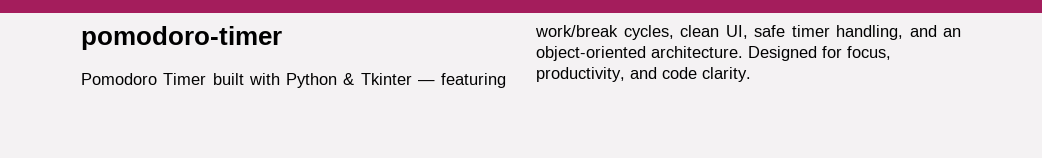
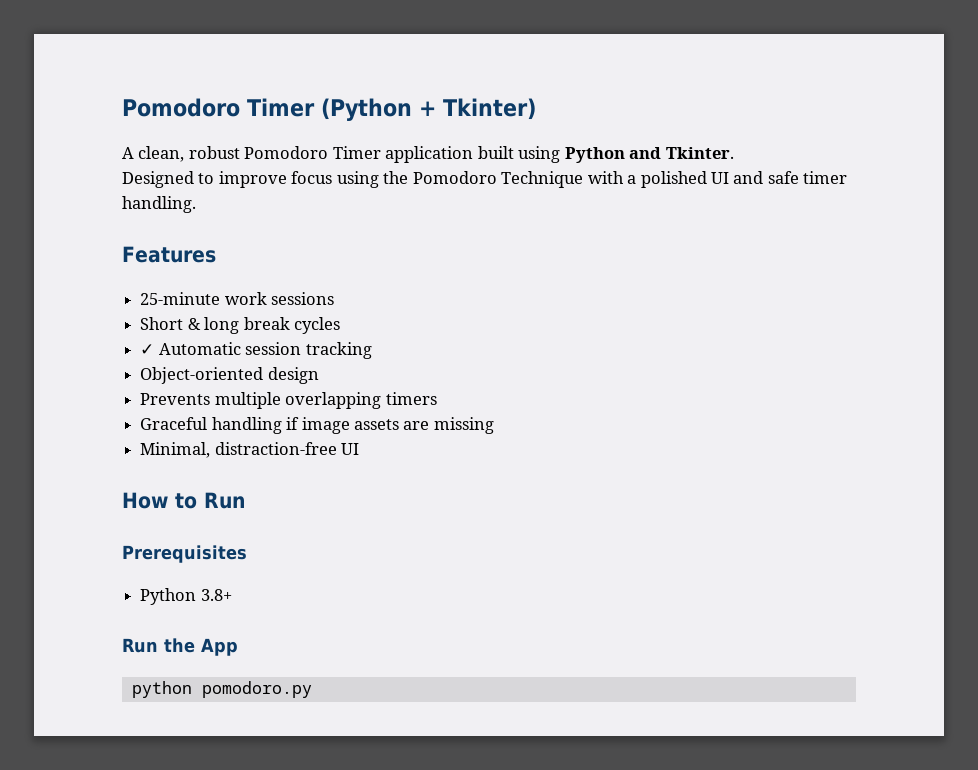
[81,26,282,50] [81,73,506,88] [535,25,961,40] [536,46,891,61] [536,67,751,82] pomodoro-timer // Pomodoro Timer built with Python & Tkinter — featuring work/break cycles, clean UI, safe timer handling, and an object-oriented architecture. Designed for focus, productivity, and code clarity. -> [122,98,536,121] [122,146,734,163] [122,171,848,188] [122,196,196,213] [122,246,216,263] [140,292,335,305] [140,317,340,334] [140,342,372,359] [140,367,319,384] [140,392,437,409] [140,417,494,434] [140,442,360,458] [122,492,245,509] [122,545,247,563] [140,588,232,605] [122,638,238,656] [131,681,312,698] Pomodoro Timer (Python + Tkinter) // A clean, robust Pomodoro Timer application built using Python and Tkinter. // Designed to improve focus using the Pomodoro Technique with a polished UI and safe timer handling. // Features // 25-minute work sessions // Short & long break cycles // ✓ Automatic session tracking // Object-oriented design // Prevents multiple overlapping timers // Graceful handling if image assets are missing // Minimal, distraction-free UI // How to Run // Prerequisites // Python 3.8+ // Run the App // python pomodoro.py

